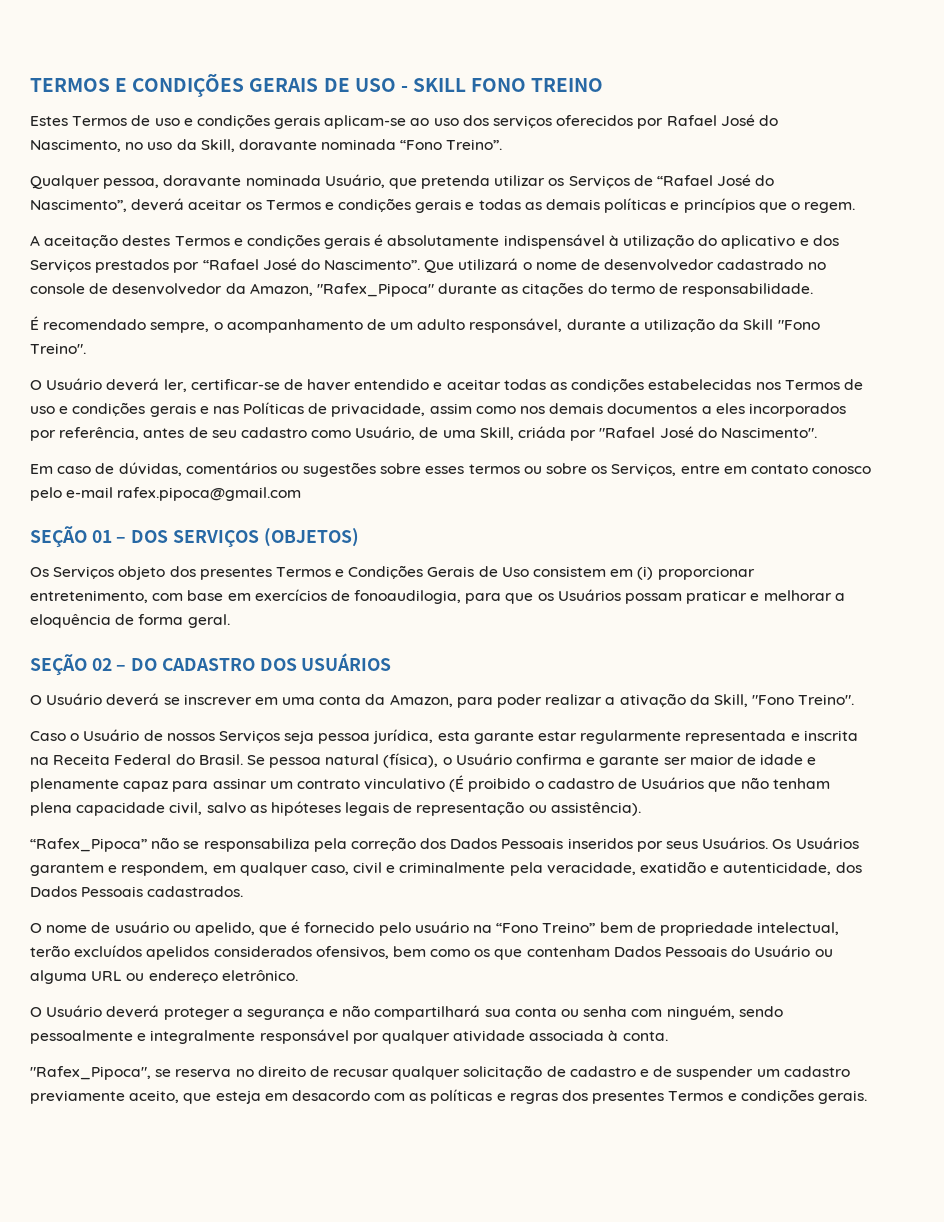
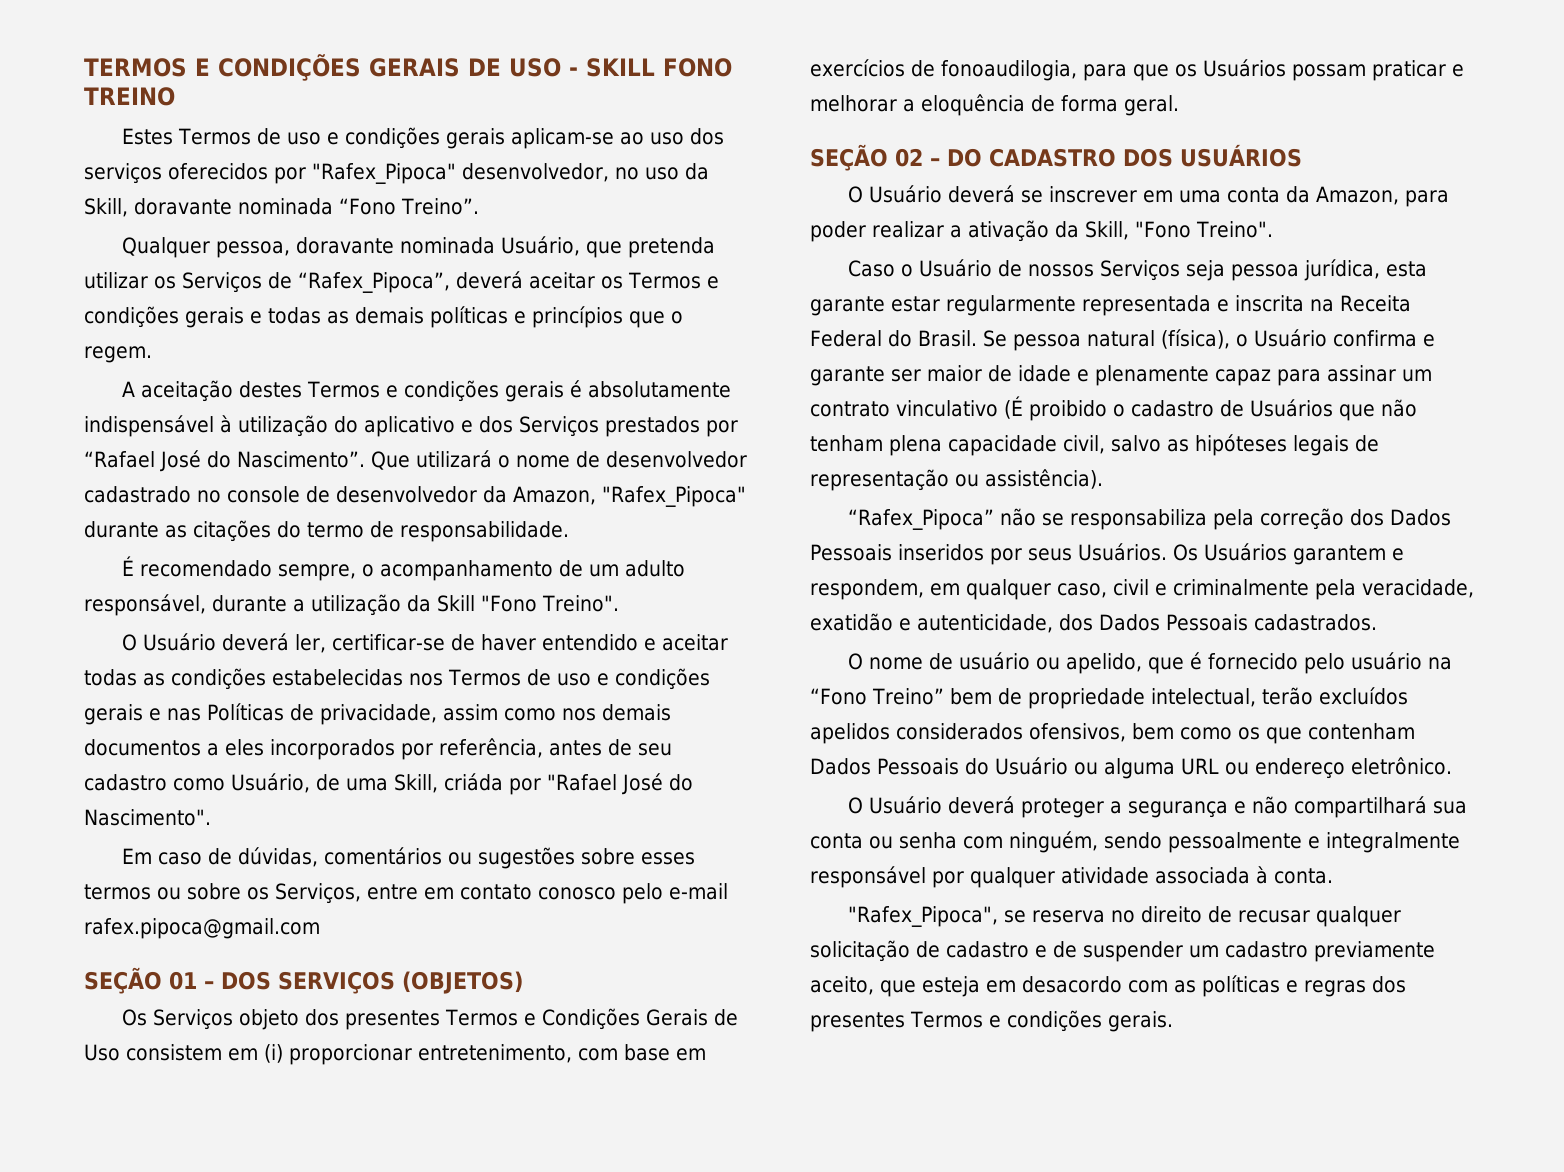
[666,114,778,126] [30,139,121,152] Rafael José do Nascimento, -> [312,163,609,184] "Rafex_Pipoca" desenvolvedor,
[657,174,775,186] [30,199,127,212] “Rafael José do Nascimento”, -> [298,272,450,293] “Rafex_Pipoca”,

